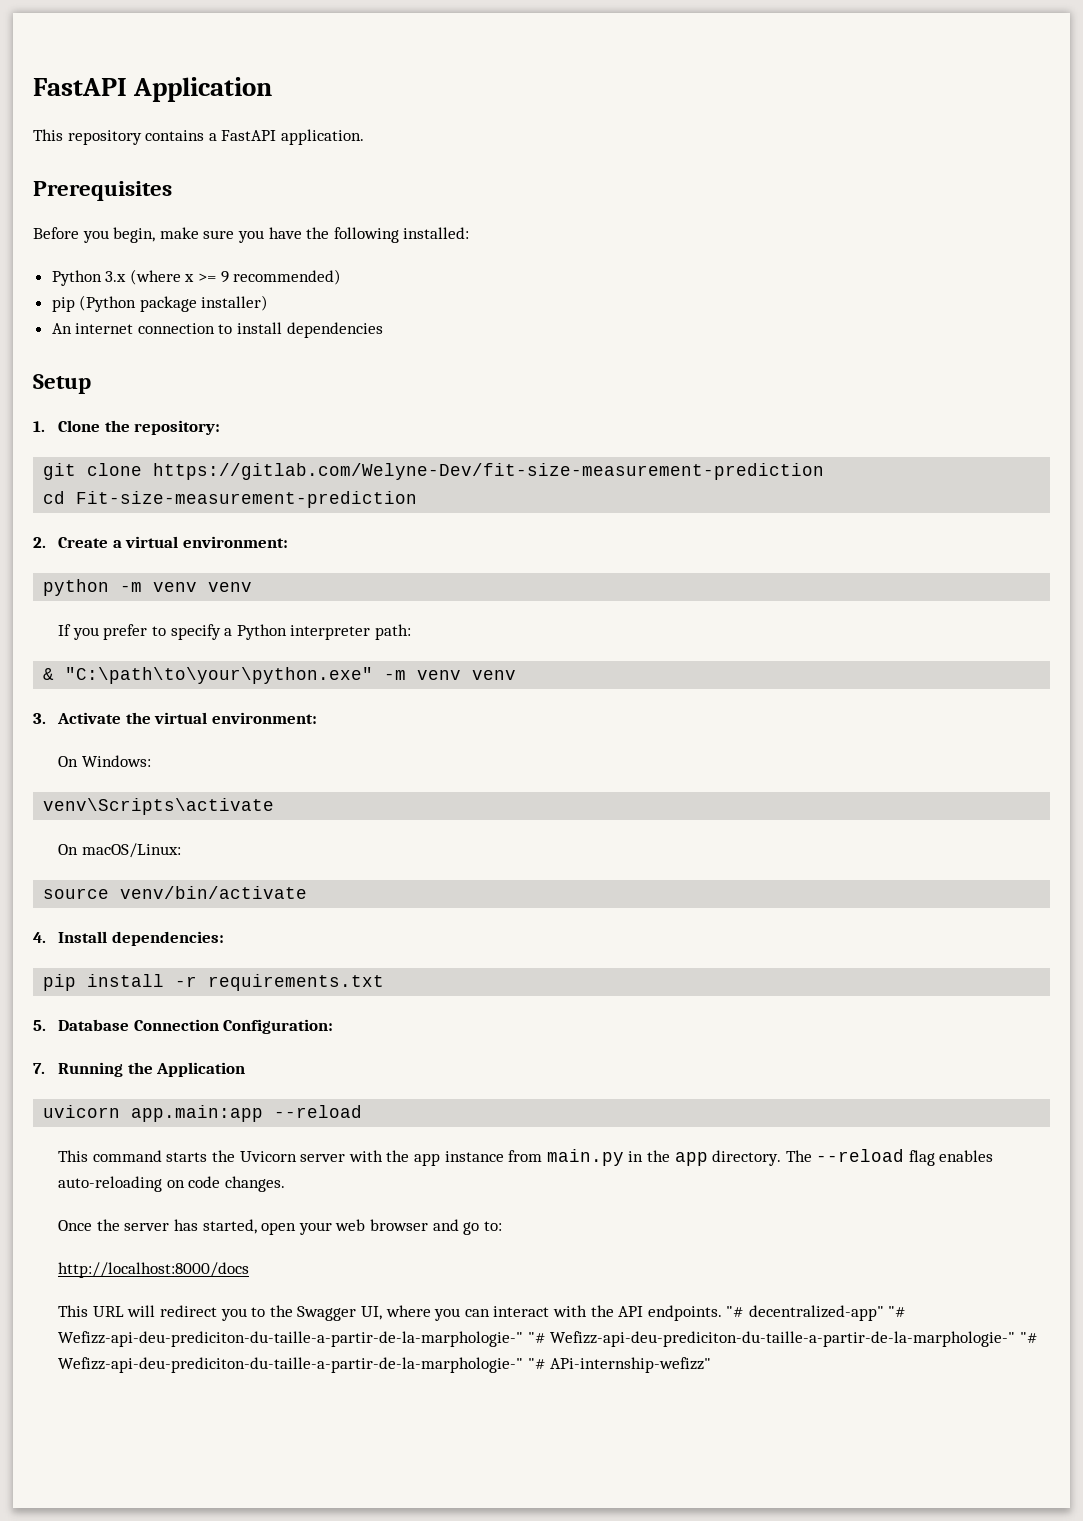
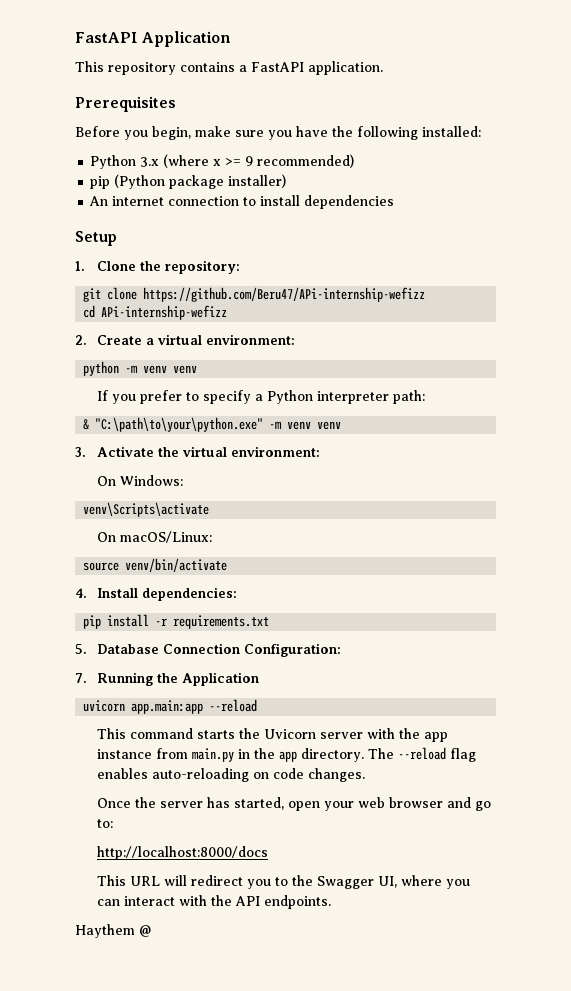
[153,463,825,480] https://gitlab.com/Welyne-Dev/fit-size-measurement-prediction -> [143,287,426,302] https://github.com/Beru47/APi-internship-wefizz
[76,491,418,508] Fit-size-measurement-prediction -> [101,305,228,320] APi-internship-wefizz
[726,1305,907,1321] [58,1331,1039,1347] [58,1357,712,1373] "# decentralized-app" "# Wefizz-api-deu-prediciton-du-taille-a-partir-de-la-marphologie-" "# Wefizz-api-deu-prediciton-du-taille-a-partir-de-la-marphologie-" "# Wefizz-api-deu-prediciton-du-taille-a-partir-de-la-marphologie-" "# APi-internship-wefizz" -> [75,924,152,938] // Haythem @

